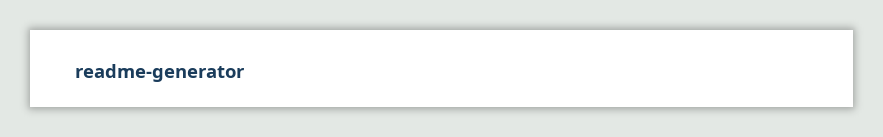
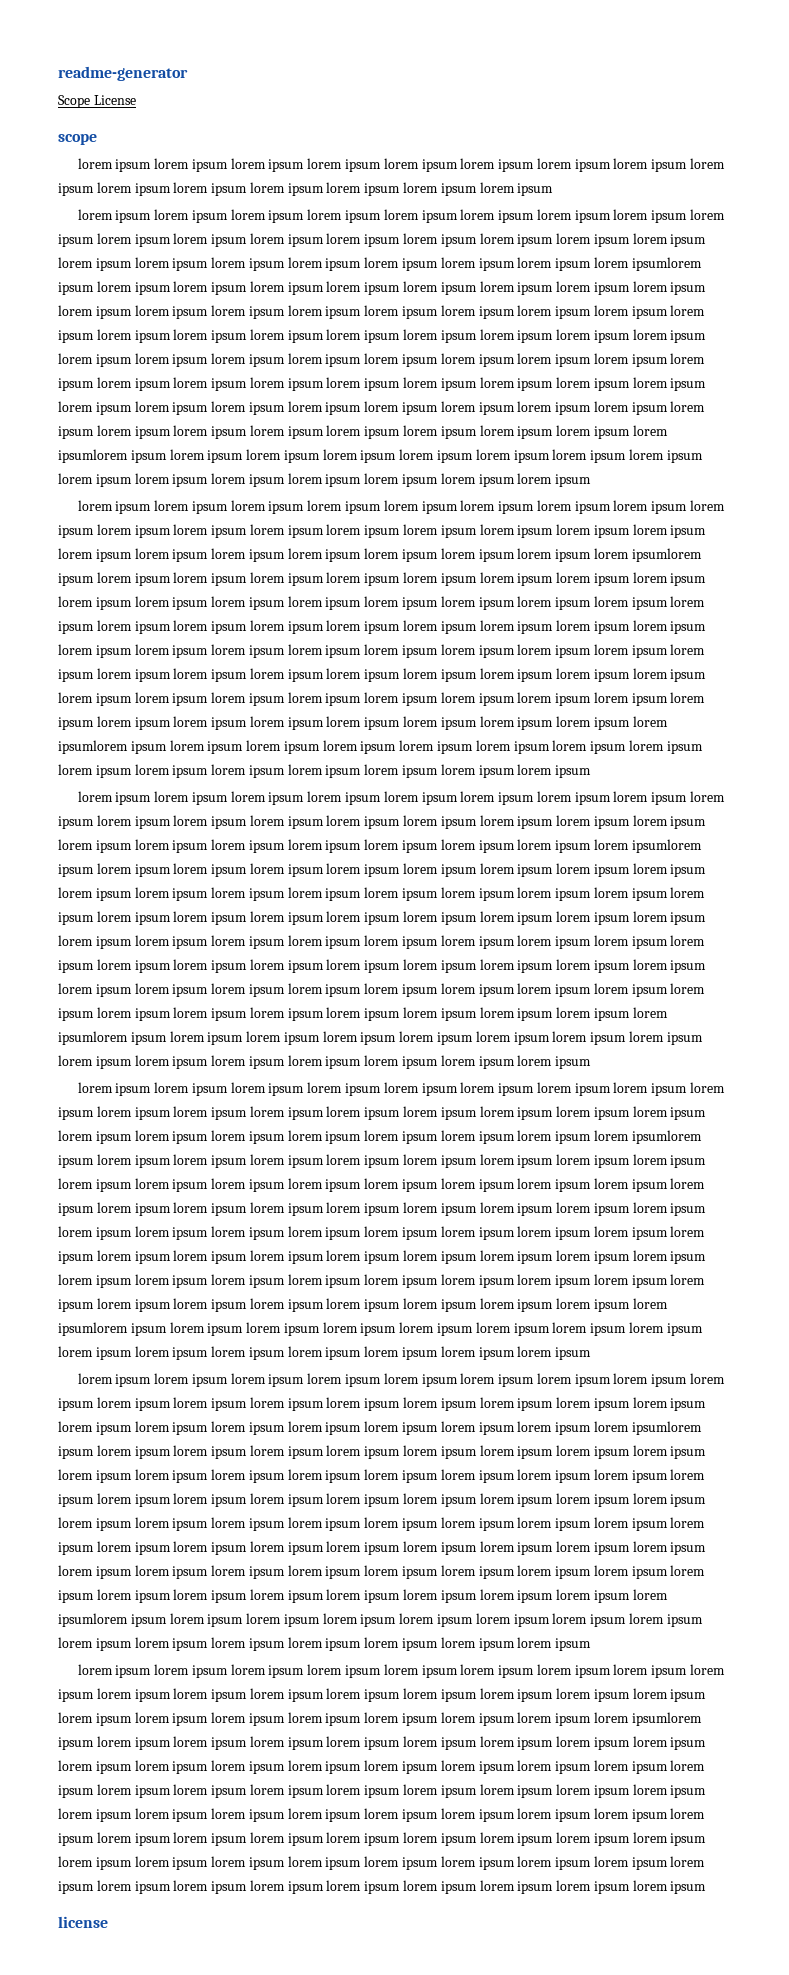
(245, 73) none -> [58,95,136,108] [58,134,97,145] [77,158,725,172] [58,182,554,196] [77,209,725,223] [58,233,707,247] [58,257,702,271] [58,281,707,295] [58,305,706,319] [58,329,707,343] [58,353,706,367] [58,377,707,391] [58,401,706,415] [58,425,668,439] [58,449,703,463] [58,473,592,487] [77,500,725,514] [58,524,707,538] [58,548,702,562] [58,572,707,586] [58,596,706,610] [58,620,707,634] [58,644,706,658] [58,668,707,682] [58,692,706,706] [58,716,668,730] [58,740,703,754] [58,764,592,778] [77,791,725,805] [58,815,707,829] [58,839,702,853] [58,863,707,877] [58,887,706,901] [58,911,707,925] [58,935,706,949] [58,959,707,973] [58,983,706,997] [58,1007,668,1021] [58,1031,703,1045] [58,1055,592,1069] [77,1082,725,1096] [58,1106,707,1120] [58,1130,702,1144] [58,1154,707,1168] [58,1178,706,1192] [58,1202,707,1216] [58,1226,706,1240] [58,1250,707,1264] [58,1274,706,1288] [58,1298,668,1312] [58,1322,703,1336] [58,1346,592,1360] [77,1373,725,1387] [58,1397,707,1411] [58,1421,702,1435] [58,1445,707,1459] [58,1469,706,1483] [58,1493,707,1507] [58,1517,706,1531] [58,1541,707,1555] [58,1565,706,1579] [58,1589,668,1603] [58,1613,703,1627] [58,1637,592,1651] [77,1664,725,1678] [58,1688,707,1702] [58,1712,702,1726] [58,1736,707,1750] [58,1760,706,1774] [58,1784,707,1798] [58,1808,706,1822] [58,1832,707,1846] [58,1856,706,1870] [58,1880,707,1894] [58,1916,108,1928] // Scope License // scope // lorem ipsum lorem ipsum lorem ipsum lorem ipsum lorem ipsum lorem ipsum lorem ipsum lorem ipsum lorem ipsum lorem ipsum lorem ipsum lorem ipsum lorem ipsum lorem ipsum lorem ipsum // lorem ipsum lorem ipsum lorem ipsum lorem ipsum lorem ipsum lorem ipsum lorem ipsum lorem ipsum lorem ipsum lorem ipsum lorem ipsum lorem ipsum lorem ipsum lorem ipsum lorem ipsum lorem ipsum lorem ipsum lorem ipsum lorem ipsum lorem ipsum lorem ipsum lorem ipsum lorem ipsum lorem ipsum lorem ipsumlorem ipsum lorem ipsum lorem ipsum lorem ipsum lorem ipsum lorem ipsum lorem ipsum lorem ipsum lorem ipsum lorem ipsum lorem ipsum lorem ipsum lorem ipsum lorem ipsum lorem ipsum lorem ipsum lorem ipsum lorem ipsum lorem ipsum lorem ipsum lorem ipsum lorem ipsum lorem ipsum lorem ipsum lorem ipsum lorem ipsum lorem ipsum lorem ipsum lorem ipsum lorem ipsum lorem ipsum lorem ipsum lorem ipsum lorem ipsum lorem ipsum lorem ipsum lorem ipsum lorem ipsum lorem ipsum lorem ipsum lorem ipsum lorem ipsum lorem ipsum lorem ipsum lorem ipsum lorem ipsum lorem ipsum lorem ipsum lorem ipsum lorem ipsum lorem ipsum lorem ipsum lorem ipsum lorem ipsum lorem ipsum lorem ipsum lorem ipsum lorem ipsum lorem ipsum lorem ipsumlorem ipsum lorem ipsum lorem ipsum lorem ipsum lorem ipsum lorem ipsum lorem ipsum lorem ipsum lorem ipsum lorem ipsum lorem ipsum lorem ipsum lorem ipsum lorem ipsum lorem ipsum // lorem ipsum lorem ipsum lorem ipsum lorem ipsum lorem ipsum lorem ipsum lorem ipsum lorem ipsum lorem ipsum lorem ipsum lorem ipsum lorem ipsum lorem ipsum lorem ipsum lorem ipsum lorem ipsum lorem ipsum lorem ipsum lorem ipsum lorem ipsum lorem ipsum lorem ipsum lorem ipsum lorem ipsum lorem ipsumlorem ipsum lorem ipsum lorem ipsum lorem ipsum lorem ipsum lorem ipsum lorem ipsum lorem ipsum lorem ipsum lorem ipsum lorem ipsum lorem ipsum lorem ipsum lorem ipsum lorem ipsum lorem ipsum lorem ipsum lorem ipsum lorem ipsum lorem ipsum lorem ipsum lorem ipsum lorem ipsum lorem ipsum lorem ipsum lorem ipsum lorem ipsum lorem ipsum lorem ipsum lorem ipsum lorem ipsum lorem ipsum lorem ipsum lorem ipsum lorem ipsum lorem ipsum lorem ipsum lorem ipsum lorem ipsum lorem ipsum lorem ipsum lorem ipsum lorem ipsum lorem ipsum lorem ipsum lorem ipsum lorem ipsum lorem ipsum lorem ipsum lorem ipsum lorem ipsum lorem ipsum lorem ipsum lorem ipsum lorem ipsum lorem ipsum lorem ipsum lorem ipsum lorem ipsum lorem ipsumlorem ipsum lorem ipsum lorem ipsum lorem ipsum lorem ipsum lorem ipsum lorem ipsum lorem ipsum lorem ipsum lorem ipsum lorem ipsum lorem ipsum lorem ipsum lorem ipsum lorem ipsum // lorem ipsum lorem ipsum lorem ipsum lorem ipsum lorem ipsum lorem ipsum lorem ipsum lorem ipsum lorem ipsum lorem ipsum lorem ipsum lorem ipsum lorem ipsum lorem ipsum lorem ipsum lorem ipsum lorem ipsum lorem ipsum lorem ipsum lorem ipsum lorem ipsum lorem ipsum lorem ipsum lorem ipsum lorem ipsumlorem ipsum lorem ipsum lorem ipsum lorem ipsum lorem ipsum lorem ipsum lorem ipsum lorem ipsum lorem ipsum lorem ipsum lorem ipsum lorem ipsum lorem ipsum lorem ipsum lorem ipsum lorem ipsum lorem ipsum lorem ipsum lorem ipsum lorem ipsum lorem ipsum lorem ipsum lorem ipsum lorem ipsum lorem ipsum lorem ipsum lorem ipsum lorem ipsum lorem ipsum lorem ipsum lorem ipsum lorem ipsum lorem ipsum lorem ipsum lorem ipsum lorem ipsum lorem ipsum lorem ipsum lorem ipsum lorem ipsum lorem ipsum lorem ipsum lorem ipsum lorem ipsum lorem ipsum lorem ipsum lorem ipsum lorem ipsum lorem ipsum lorem ipsum lorem ipsum lorem ipsum lorem ipsum lorem ipsum lorem ipsum lorem ipsum lorem ipsum lorem ipsum lorem ipsum lorem ipsumlorem ipsum lorem ipsum lorem ipsum lorem ipsum lorem ipsum lorem ipsum lorem ipsum lorem ipsum lorem ipsum lorem ipsum lorem ipsum lorem ipsum lorem ipsum lorem ipsum lorem ipsum // lorem ipsum lorem ipsum lorem ipsum lorem ipsum lorem ipsum lorem ipsum lorem ipsum lorem ipsum lorem ipsum lorem ipsum lorem ipsum lorem ipsum lorem ipsum lorem ipsum lorem ipsum lorem ipsum lorem ipsum lorem ipsum lorem ipsum lorem ipsum lorem ipsum lorem ipsum lorem ipsum lorem ipsum lorem ipsumlorem ipsum lorem ipsum lorem ipsum lorem ipsum lorem ipsum lorem ipsum lorem ipsum lorem ipsum lorem ipsum lorem ipsum lorem ipsum lorem ipsum lorem ipsum lorem ipsum lorem ipsum lorem ipsum lorem ipsum lorem ipsum lorem ipsum lorem ipsum lorem ipsum lorem ipsum lorem ipsum lorem ipsum lorem ipsum lorem ipsum lorem ipsum lorem ipsum lorem ipsum lorem ipsum lorem ipsum lorem ipsum lorem ipsum lorem ipsum lorem ipsum lorem ipsum lorem ipsum lorem ipsum lorem ipsum lorem ipsum lorem ipsum lorem ipsum lorem ipsum lorem ipsum lorem ipsum lorem ipsum lorem ipsum lorem ipsum lorem ipsum lorem ipsum lorem ipsum lorem ipsum lorem ipsum lorem ipsum lorem ipsum lorem ipsum lorem ipsum lorem ipsum lorem ipsum lorem ipsumlorem ipsum lorem ipsum lorem ipsum lorem ipsum lorem ipsum lorem ipsum lorem ipsum lorem ipsum lorem ipsum lorem ipsum lorem ipsum lorem ipsum lorem ipsum lorem ipsum lorem ipsum // lorem ipsum lorem ipsum lorem ipsum lorem ipsum lorem ipsum lorem ipsum lorem ipsum lorem ipsum lorem ipsum lorem ipsum lorem ipsum lorem ipsum lorem ipsum lorem ipsum lorem ipsum lorem ipsum lorem ipsum lorem ipsum lorem ipsum lorem ipsum lorem ipsum lorem ipsum lorem ipsum lorem ipsum lorem ipsumlorem ipsum lorem ipsum lorem ipsum lorem ipsum lorem ipsum lorem ipsum lorem ipsum lorem ipsum lorem ipsum lorem ipsum lorem ipsum lorem ipsum lorem ipsum lorem ipsum lorem ipsum lorem ipsum lorem ipsum lorem ipsum lorem ipsum lorem ipsum lorem ipsum lorem ipsum lorem ipsum lorem ipsum lorem ipsum lorem ipsum lorem ipsum lorem ipsum lorem ipsum lorem ipsum lorem ipsum lorem ipsum lorem ipsum lorem ipsum lorem ipsum lorem ipsum lorem ipsum lorem ipsum lorem ipsum lorem ipsum lorem ipsum lorem ipsum lorem ipsum lorem ipsum lorem ipsum lorem ipsum lorem ipsum lorem ipsum lorem ipsum lorem ipsum lorem ipsum lorem ipsum lorem ipsum lorem ipsum lorem ipsum lorem ipsum lorem ipsum lorem ipsum lorem ipsum lorem ipsumlorem ipsum lorem ipsum lorem ipsum lorem ipsum lorem ipsum lorem ipsum lorem ipsum lorem ipsum lorem ipsum lorem ipsum lorem ipsum lorem ipsum lorem ipsum lorem ipsum lorem ipsum // lorem ipsum lorem ipsum lorem ipsum lorem ipsum lorem ipsum lorem ipsum lorem ipsum lorem ipsum lorem ipsum lorem ipsum lorem ipsum lorem ipsum lorem ipsum lorem ipsum lorem ipsum lorem ipsum lorem ipsum lorem ipsum lorem ipsum lorem ipsum lorem ipsum lorem ipsum lorem ipsum lorem ipsum lorem ipsumlorem ipsum lorem ipsum lorem ipsum lorem ipsum lorem ipsum lorem ipsum lorem ipsum lorem ipsum lorem ipsum lorem ipsum lorem ipsum lorem ipsum lorem ipsum lorem ipsum lorem ipsum lorem ipsum lorem ipsum lorem ipsum lorem ipsum lorem ipsum lorem ipsum lorem ipsum lorem ipsum lorem ipsum lorem ipsum lorem ipsum lorem ipsum lorem ipsum lorem ipsum lorem ipsum lorem ipsum lorem ipsum lorem ipsum lorem ipsum lorem ipsum lorem ipsum lorem ipsum lorem ipsum lorem ipsum lorem ipsum lorem ipsum lorem ipsum lorem ipsum lorem ipsum lorem ipsum lorem ipsum lorem ipsum lorem ipsum lorem ipsum lorem ipsum lorem ipsum lorem ipsum lorem ipsum lorem ipsum lorem ipsum lorem ipsum lorem ipsum lorem ipsum lorem ipsum lorem ipsum // license

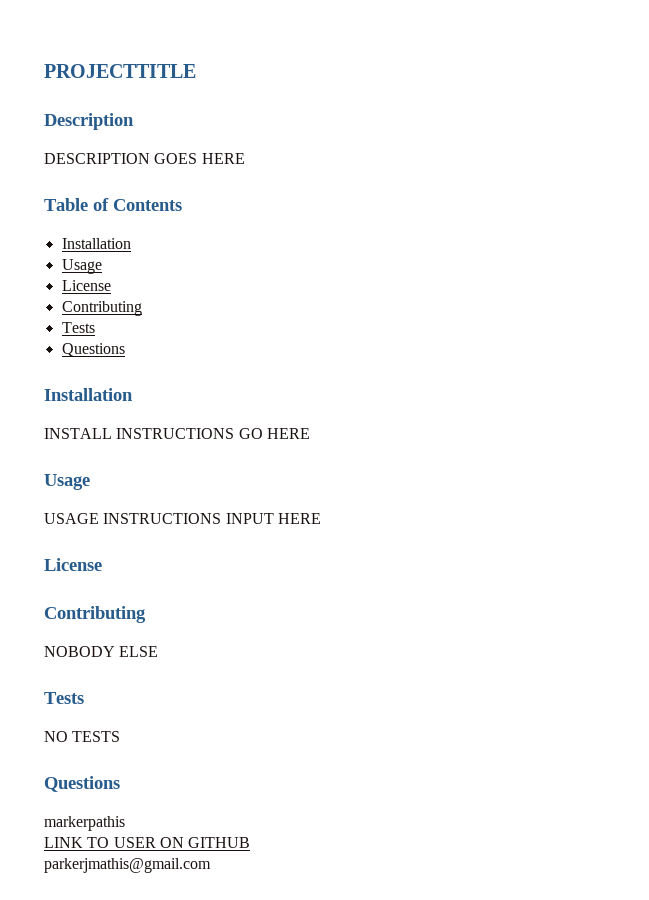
[58,66,188,81] [58,95,136,108] [58,134,97,145] [77,158,725,172] [58,182,554,196] [77,209,725,223] [58,233,707,247] [58,257,702,271] [58,281,707,295] [58,305,706,319] [58,329,707,343] [58,353,706,367] [58,377,707,391] [58,401,706,415] [58,425,668,439] [58,449,703,463] [58,473,592,487] [77,500,725,514] [58,524,707,538] [58,548,702,562] [58,572,707,586] [58,596,706,610] [58,620,707,634] [58,644,706,658] [58,668,707,682] [58,692,706,706] [58,716,668,730] [58,740,703,754] [58,764,592,778] [77,791,725,805] [58,815,707,829] [58,839,702,853] [58,863,707,877] [58,887,706,901] [58,911,707,925] [58,935,706,949] [58,959,707,973] [58,983,706,997] [58,1007,668,1021] [58,1031,703,1045] [58,1055,592,1069] [77,1082,725,1096] [58,1106,707,1120] [58,1130,702,1144] [58,1154,707,1168] [58,1178,706,1192] [58,1202,707,1216] [58,1226,706,1240] [58,1250,707,1264] [58,1274,706,1288] [58,1298,668,1312] [58,1322,703,1336] [58,1346,592,1360] [77,1373,725,1387] [58,1397,707,1411] [58,1421,702,1435] [58,1445,707,1459] [58,1469,706,1483] [58,1493,707,1507] [58,1517,706,1531] [58,1541,707,1555] [58,1565,706,1579] [58,1589,668,1603] [58,1613,703,1627] [58,1637,592,1651] [77,1664,725,1678] [58,1688,707,1702] [58,1712,702,1726] [58,1736,707,1750] [58,1760,706,1774] [58,1784,707,1798] [58,1808,706,1822] [58,1832,707,1846] [58,1856,706,1870] [58,1880,707,1894] [58,1916,108,1928] readme-generator // Scope License // scope // lorem ipsum lorem ipsum lorem ipsum lorem ipsum lorem ipsum lorem ipsum lorem ipsum lorem ipsum lorem ipsum lorem ipsum lorem ipsum lorem ipsum lorem ipsum lorem ipsum lorem ipsum // lorem ipsum lorem ipsum lorem ipsum lorem ipsum lorem ipsum lorem ipsum lorem ipsum lorem ipsum lorem ipsum lorem ipsum lorem ipsum lorem ipsum lorem ipsum lorem ipsum lorem ipsum lorem ipsum lorem ipsum lorem ipsum lorem ipsum lorem ipsum lorem ipsum lorem ipsum lorem ipsum lorem ipsum lorem ipsumlorem ipsum lorem ipsum lorem ipsum lorem ipsum lorem ipsum lorem ipsum lorem ipsum lorem ipsum lorem ipsum lorem ipsum lorem ipsum lorem ipsum lorem ipsum lorem ipsum lorem ipsum lorem ipsum lorem ipsum lorem ipsum lorem ipsum lorem ipsum lorem ipsum lorem ipsum lorem ipsum lorem ipsum lorem ipsum lorem ipsum lorem ipsum lorem ipsum lorem ipsum lorem ipsum lorem ipsum lorem ipsum lorem ipsum lorem ipsum lorem ipsum lorem ipsum lorem ipsum lorem ipsum lorem ipsum lorem ipsum lorem ipsum lorem ipsum lorem ipsum lorem ipsum lorem ipsum lorem ipsum lorem ipsum lorem ipsum lorem ipsum lorem ipsum lorem ipsum lorem ipsum lorem ipsum lorem ipsum lorem ipsum lorem ipsum lorem ipsum lorem ipsum lorem ipsum lorem ipsumlorem ipsum lorem ipsum lorem ipsum lorem ipsum lorem ipsum lorem ipsum lorem ipsum lorem ipsum lorem ipsum lorem ipsum lorem ipsum lorem ipsum lorem ipsum lorem ipsum lorem ipsum // lorem ipsum lorem ipsum lorem ipsum lorem ipsum lorem ipsum lorem ipsum lorem ipsum lorem ipsum lorem ipsum lorem ipsum lorem ipsum lorem ipsum lorem ipsum lorem ipsum lorem ipsum lorem ipsum lorem ipsum lorem ipsum lorem ipsum lorem ipsum lorem ipsum lorem ipsum lorem ipsum lorem ipsum lorem ipsumlorem ipsum lorem ipsum lorem ipsum lorem ipsum lorem ipsum lorem ipsum lorem ipsum lorem ipsum lorem ipsum lorem ipsum lorem ipsum lorem ipsum lorem ipsum lorem ipsum lorem ipsum lorem ipsum lorem ipsum lorem ipsum lorem ipsum lorem ipsum lorem ipsum lorem ipsum lorem ipsum lorem ipsum lorem ipsum lorem ipsum lorem ipsum lorem ipsum lorem ipsum lorem ipsum lorem ipsum lorem ipsum lorem ipsum lorem ipsum lorem ipsum lorem ipsum lorem ipsum lorem ipsum lorem ipsum lorem ipsum lorem ipsum lorem ipsum lorem ipsum lorem ipsum lorem ipsum lorem ipsum lorem ipsum lorem ipsum lorem ipsum lorem ipsum lorem ipsum lorem ipsum lorem ipsum lorem ipsum lorem ipsum lorem ipsum lorem ipsum lorem ipsum lorem ipsum lorem ipsumlorem ipsum lorem ipsum lorem ipsum lorem ipsum lorem ipsum lorem ipsum lorem ipsum lorem ipsum lorem ipsum lorem ipsum lorem ipsum lorem ipsum lorem ipsum lorem ipsum lorem ipsum // lorem ipsum lorem ipsum lorem ipsum lorem ipsum lorem ipsum lorem ipsum lorem ipsum lorem ipsum lorem ipsum lorem ipsum lorem ipsum lorem ipsum lorem ipsum lorem ipsum lorem ipsum lorem ipsum lorem ipsum lorem ipsum lorem ipsum lorem ipsum lorem ipsum lorem ipsum lorem ipsum lorem ipsum lorem ipsumlorem ipsum lorem ipsum lorem ipsum lorem ipsum lorem ipsum lorem ipsum lorem ipsum lorem ipsum lorem ipsum lorem ipsum lorem ipsum lorem ipsum lorem ipsum lorem ipsum lorem ipsum lorem ipsum lorem ipsum lorem ipsum lorem ipsum lorem ipsum lorem ipsum lorem ipsum lorem ipsum lorem ipsum lorem ipsum lorem ipsum lorem ipsum lorem ipsum lorem ipsum lorem ipsum lorem ipsum lorem ipsum lorem ipsum lorem ipsum lorem ipsum lorem ipsum lorem ipsum lorem ipsum lorem ipsum lorem ipsum lorem ipsum lorem ipsum lorem ipsum lorem ipsum lorem ipsum lorem ipsum lorem ipsum lorem ipsum lorem ipsum lorem ipsum lorem ipsum lorem ipsum lorem ipsum lorem ipsum lorem ipsum lorem ipsum lorem ipsum lorem ipsum lorem ipsum lorem ipsumlorem ipsum lorem ipsum lorem ipsum lorem ipsum lorem ipsum lorem ipsum lorem ipsum lorem ipsum lorem ipsum lorem ipsum lorem ipsum lorem ipsum lorem ipsum lorem ipsum lorem ipsum // lorem ipsum lorem ipsum lorem ipsum lorem ipsum lorem ipsum lorem ipsum lorem ipsum lorem ipsum lorem ipsum lorem ipsum lorem ipsum lorem ipsum lorem ipsum lorem ipsum lorem ipsum lorem ipsum lorem ipsum lorem ipsum lorem ipsum lorem ipsum lorem ipsum lorem ipsum lorem ipsum lorem ipsum lorem ipsumlorem ipsum lorem ipsum lorem ipsum lorem ipsum lorem ipsum lorem ipsum lorem ipsum lorem ipsum lorem ipsum lorem ipsum lorem ipsum lorem ipsum lorem ipsum lorem ipsum lorem ipsum lorem ipsum lorem ipsum lorem ipsum lorem ipsum lorem ipsum lorem ipsum lorem ipsum lorem ipsum lorem ipsum lorem ipsum lorem ipsum lorem ipsum lorem ipsum lorem ipsum lorem ipsum lorem ipsum lorem ipsum lorem ipsum lorem ipsum lorem ipsum lorem ipsum lorem ipsum lorem ipsum lorem ipsum lorem ipsum lorem ipsum lorem ipsum lorem ipsum lorem ipsum lorem ipsum lorem ipsum lorem ipsum lorem ipsum lorem ipsum lorem ipsum lorem ipsum lorem ipsum lorem ipsum lorem ipsum lorem ipsum lorem ipsum lorem ipsum lorem ipsum lorem ipsum lorem ipsumlorem ipsum lorem ipsum lorem ipsum lorem ipsum lorem ipsum lorem ipsum lorem ipsum lorem ipsum lorem ipsum lorem ipsum lorem ipsum lorem ipsum lorem ipsum lorem ipsum lorem ipsum // lorem ipsum lorem ipsum lorem ipsum lorem ipsum lorem ipsum lorem ipsum lorem ipsum lorem ipsum lorem ipsum lorem ipsum lorem ipsum lorem ipsum lorem ipsum lorem ipsum lorem ipsum lorem ipsum lorem ipsum lorem ipsum lorem ipsum lorem ipsum lorem ipsum lorem ipsum lorem ipsum lorem ipsum lorem ipsumlorem ipsum lorem ipsum lorem ipsum lorem ipsum lorem ipsum lorem ipsum lorem ipsum lorem ipsum lorem ipsum lorem ipsum lorem ipsum lorem ipsum lorem ipsum lorem ipsum lorem ipsum lorem ipsum lorem ipsum lorem ipsum lorem ipsum lorem ipsum lorem ipsum lorem ipsum lorem ipsum lorem ipsum lorem ipsum lorem ipsum lorem ipsum lorem ipsum lorem ipsum lorem ipsum lorem ipsum lorem ipsum lorem ipsum lorem ipsum lorem ipsum lorem ipsum lorem ipsum lorem ipsum lorem ipsum lorem ipsum lorem ipsum lorem ipsum lorem ipsum lorem ipsum lorem ipsum lorem ipsum lorem ipsum lorem ipsum lorem ipsum lorem ipsum lorem ipsum lorem ipsum lorem ipsum lorem ipsum lorem ipsum lorem ipsum lorem ipsum lorem ipsum lorem ipsum lorem ipsumlorem ipsum lorem ipsum lorem ipsum lorem ipsum lorem ipsum lorem ipsum lorem ipsum lorem ipsum lorem ipsum lorem ipsum lorem ipsum lorem ipsum lorem ipsum lorem ipsum lorem ipsum // lorem ipsum lorem ipsum lorem ipsum lorem ipsum lorem ipsum lorem ipsum lorem ipsum lorem ipsum lorem ipsum lorem ipsum lorem ipsum lorem ipsum lorem ipsum lorem ipsum lorem ipsum lorem ipsum lorem ipsum lorem ipsum lorem ipsum lorem ipsum lorem ipsum lorem ipsum lorem ipsum lorem ipsum lorem ipsumlorem ipsum lorem ipsum lorem ipsum lorem ipsum lorem ipsum lorem ipsum lorem ipsum lorem ipsum lorem ipsum lorem ipsum lorem ipsum lorem ipsum lorem ipsum lorem ipsum lorem ipsum lorem ipsum lorem ipsum lorem ipsum lorem ipsum lorem ipsum lorem ipsum lorem ipsum lorem ipsum lorem ipsum lorem ipsum lorem ipsum lorem ipsum lorem ipsum lorem ipsum lorem ipsum lorem ipsum lorem ipsum lorem ipsum lorem ipsum lorem ipsum lorem ipsum lorem ipsum lorem ipsum lorem ipsum lorem ipsum lorem ipsum lorem ipsum lorem ipsum lorem ipsum lorem ipsum lorem ipsum lorem ipsum lorem ipsum lorem ipsum lorem ipsum lorem ipsum lorem ipsum lorem ipsum lorem ipsum lorem ipsum lorem ipsum lorem ipsum lorem ipsum lorem ipsum lorem ipsum // license -> [44,64,196,78] [44,113,134,130] [44,153,245,164] [44,198,182,211] [61,238,131,249] [61,259,102,274] [61,280,111,291] [61,301,142,316] [61,322,95,333] [61,343,125,357] [44,388,133,401] [44,428,310,439] [44,474,90,490] [44,513,321,524] [44,558,102,571] [44,606,146,623] [44,646,159,657] [44,692,84,704] [44,731,121,742] [44,776,120,792] [44,816,125,831] [44,837,251,848] [44,858,211,873] PROJECTTITLE // Description // DESCRIPTION GOES HERE // Table of Contents // Installation // Usage // License // Contributing // Tests // Questions // Installation // INSTALL INSTRUCTIONS GO HERE // Usage // USAGE INSTRUCTIONS INPUT HERE // License // Contributing // NOBODY ELSE // Tests // NO TESTS // Questions // markerpathis // LINK TO USER ON GITHUB // parkerjmathis@gmail.com

